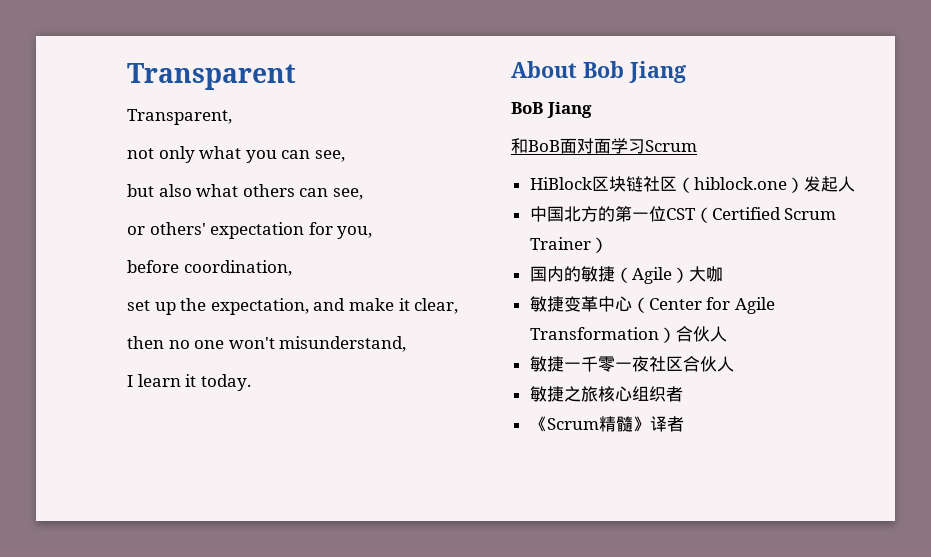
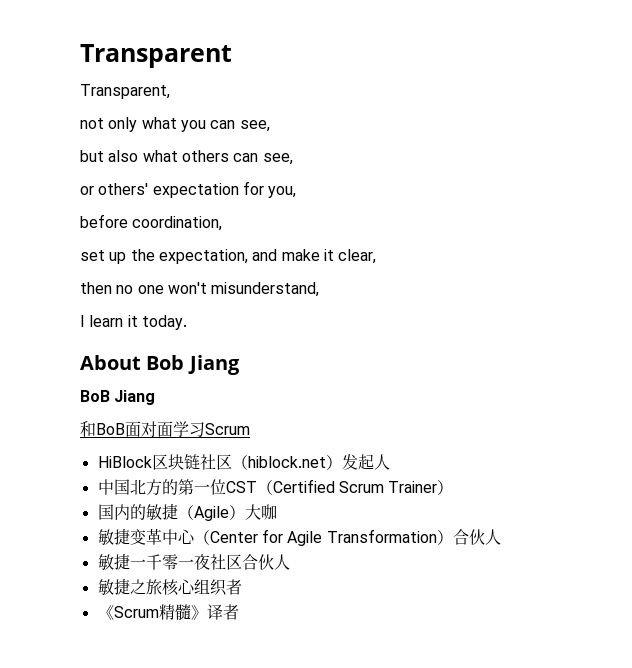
[693,177,787,190] hiblock.one -> [247,456,326,468] hiblock.net

